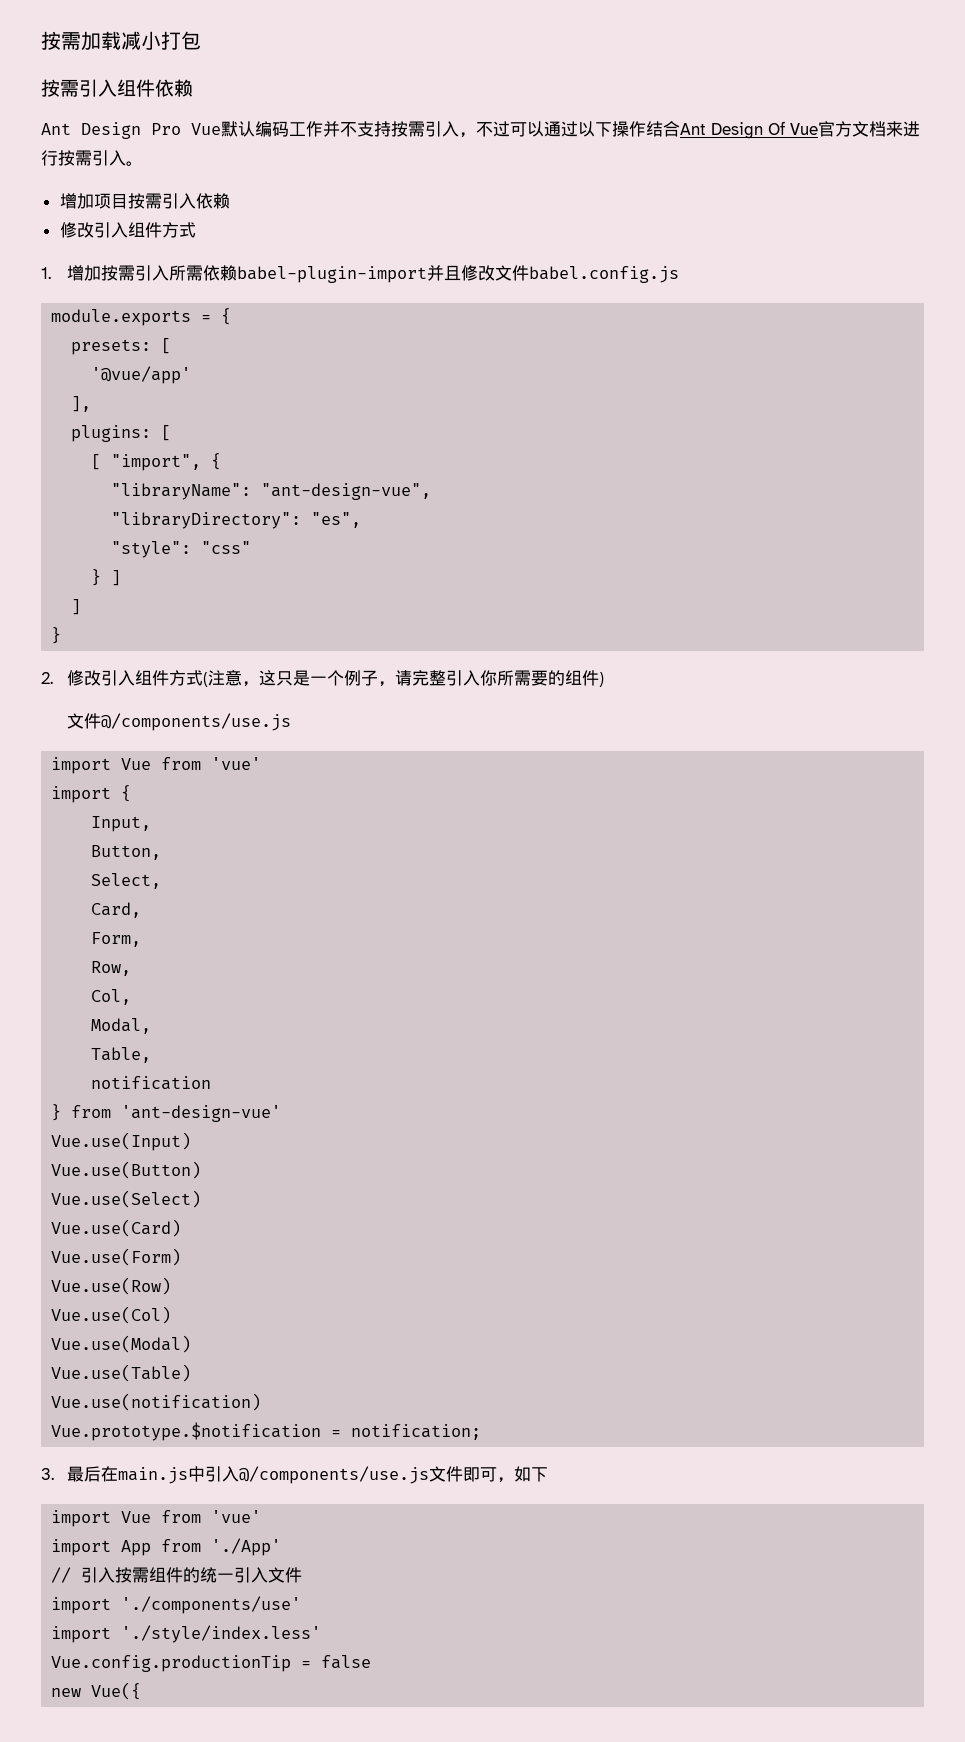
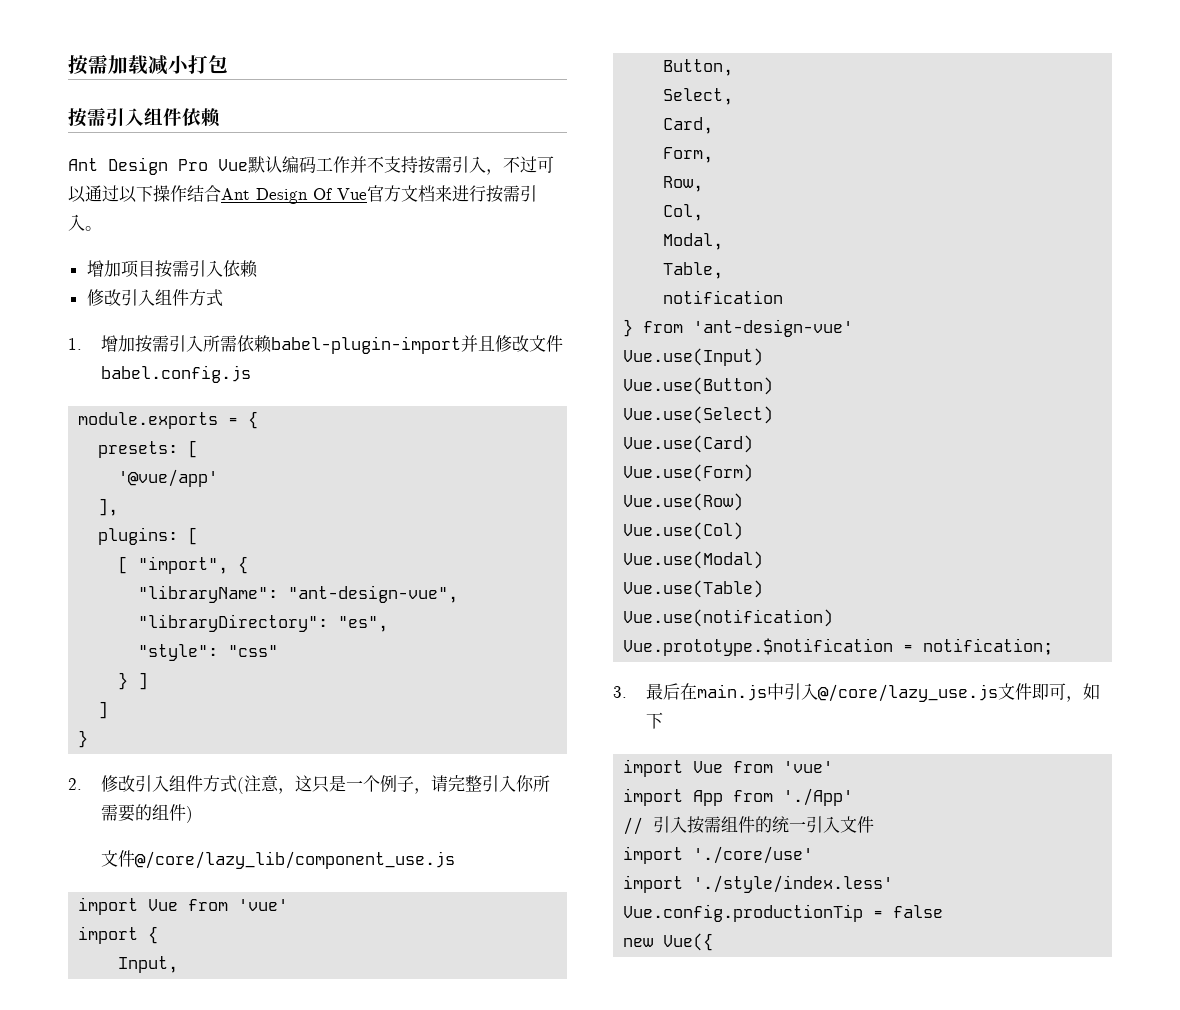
[100,713,291,731] @/components/use.js -> [135,851,456,869] @/core/lazy_lib/component_use.js
[238,1466,429,1484] @/components/use.js -> [818,684,999,702] @/core/lazy_use.js
[121,1596,302,1614] './components/use' -> [693,846,814,864] './core/use'

